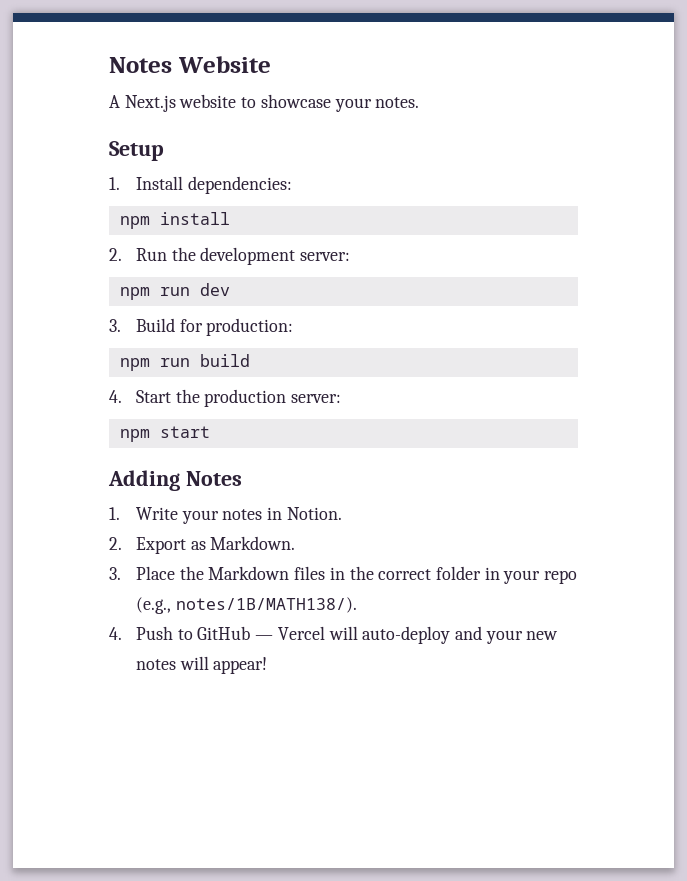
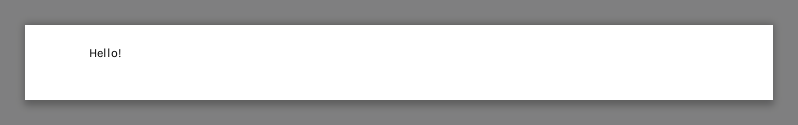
[109,56,271,73] [109,94,420,112] [109,141,164,161] [109,176,292,194] [119,212,230,229] [109,247,351,265] [119,283,230,300] [109,318,294,336] [119,354,250,371] [109,389,342,407] [119,426,210,442] [108,470,242,491] [109,507,342,524] [109,536,296,554] [109,566,578,584] [135,597,357,614] [109,626,559,644] [135,656,268,674] Notes Website // A Next.js website to showcase your notes. // Setup // 1. Install dependencies: // npm install // 2. Run the development server: // npm run dev // 3. Build for production: // npm run build // 4. Start the production server: // npm start // Adding Notes // 1. Write your notes in Notion. // 2. Export as Markdown. // 3. Place the Markdown files in the correct folder in your repo (e.g., notes/1B/MATH138/). // 4. Push to GitHub — Vercel will auto-deploy and your new notes will appear! -> [89,48,121,58] Hello!

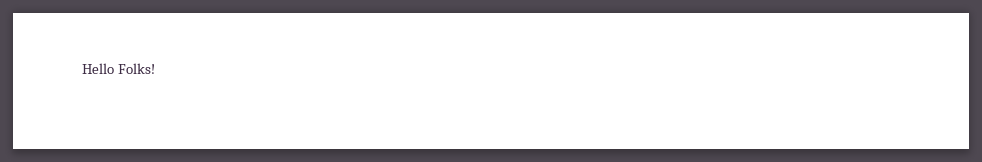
[89,48,121,58] Hello! -> [82,63,155,74] Hello Folks!

